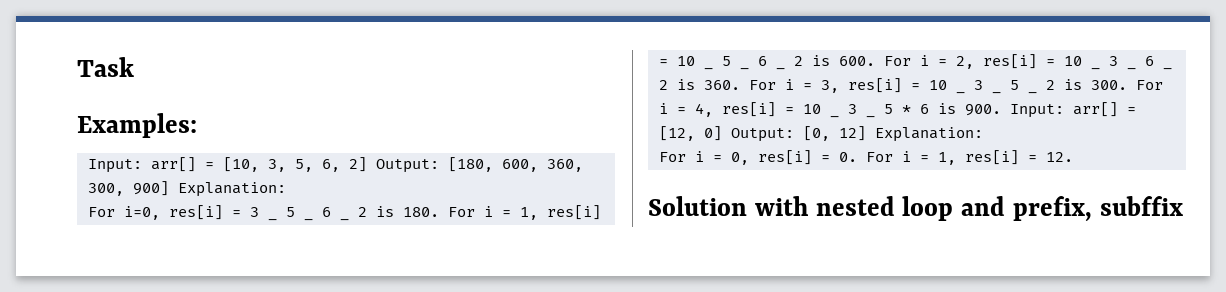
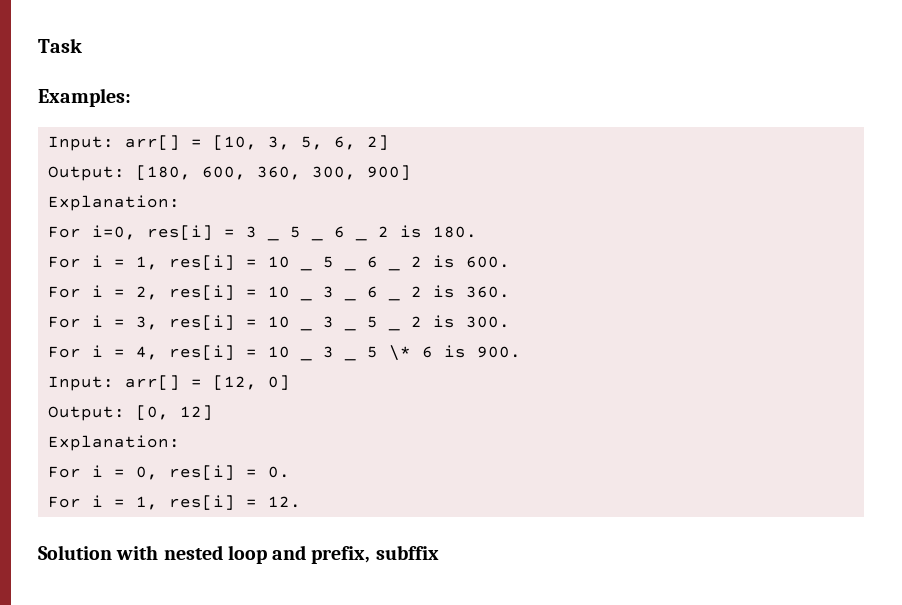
(368, 164) none -> (389, 142) //
(170, 188) none -> (411, 172) //
(440, 212) none -> (477, 232) //
(876, 61) none -> (510, 262) //
(741, 85) none -> (510, 292) //
(1128, 85) none -> (510, 322) //
[902,105,912,114] * -> [388,345,411,361] \*
(1002, 110) none -> (521, 352) //
(723, 133) none -> (290, 382) //
(867, 133) none -> (213, 412) //
(858, 157) none -> (290, 472) //

